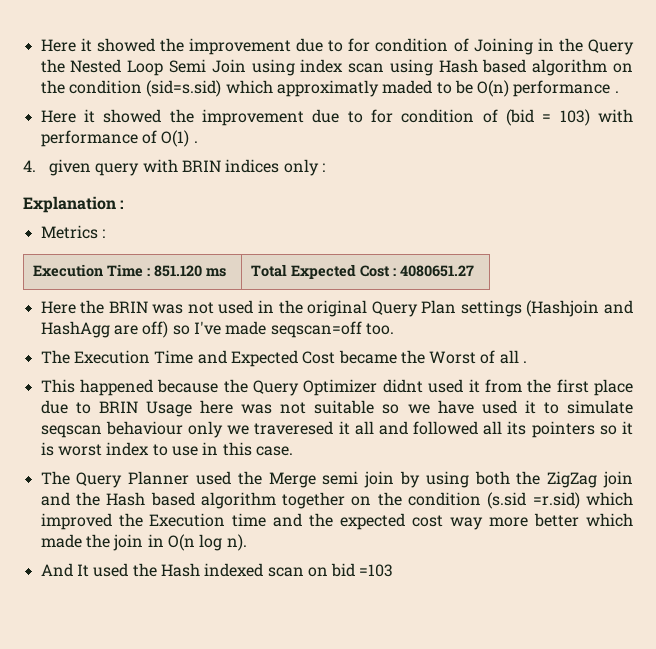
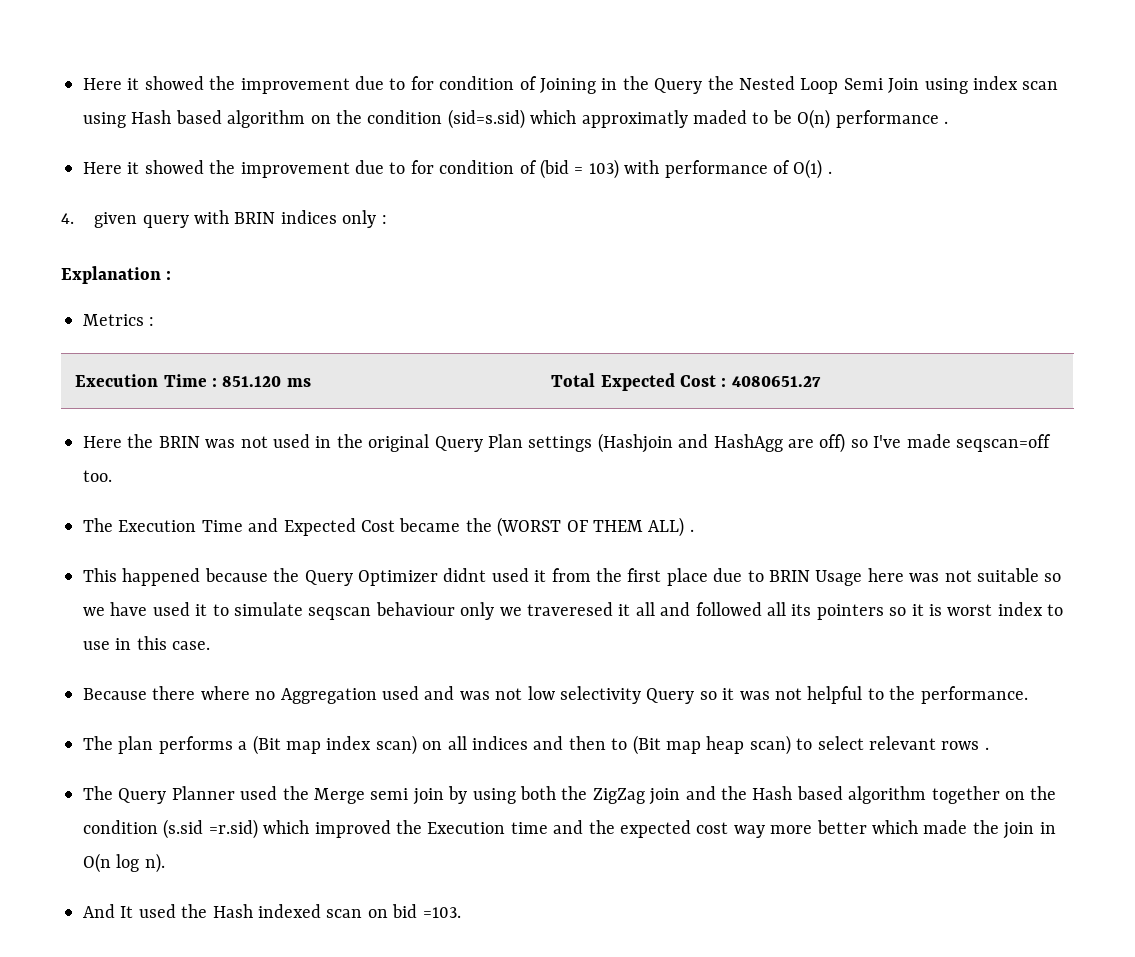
[429,350,519,364] Worst of all -> [497,517,685,537] (WORST OF THEM ALL)
(293, 451) none -> [83,686,1028,704] [83,735,989,755] // Because there where no Aggregation used and was not low selectivity Query so it was not helpful to the performance. // The plan performs a (Bit map index scan) on all indices and then to (Bit map heap scan) to select relevant rows .
[359,564,394,577] =103 -> [422,907,461,918] =103.

